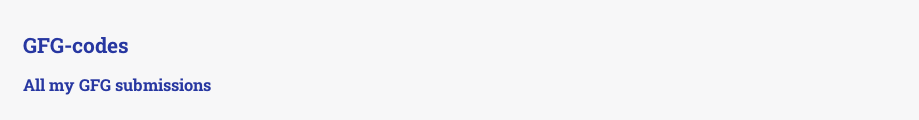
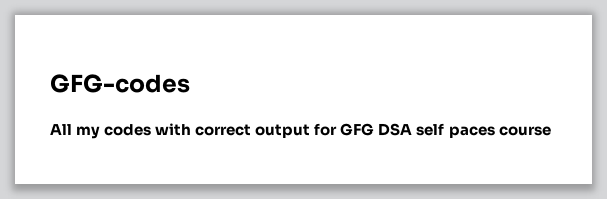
[78,78,212,92] GFG submissions -> [104,123,551,138] codes with correct output for GFG DSA self paces course

